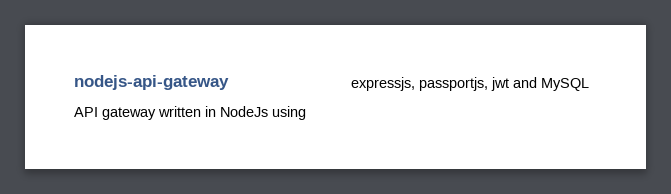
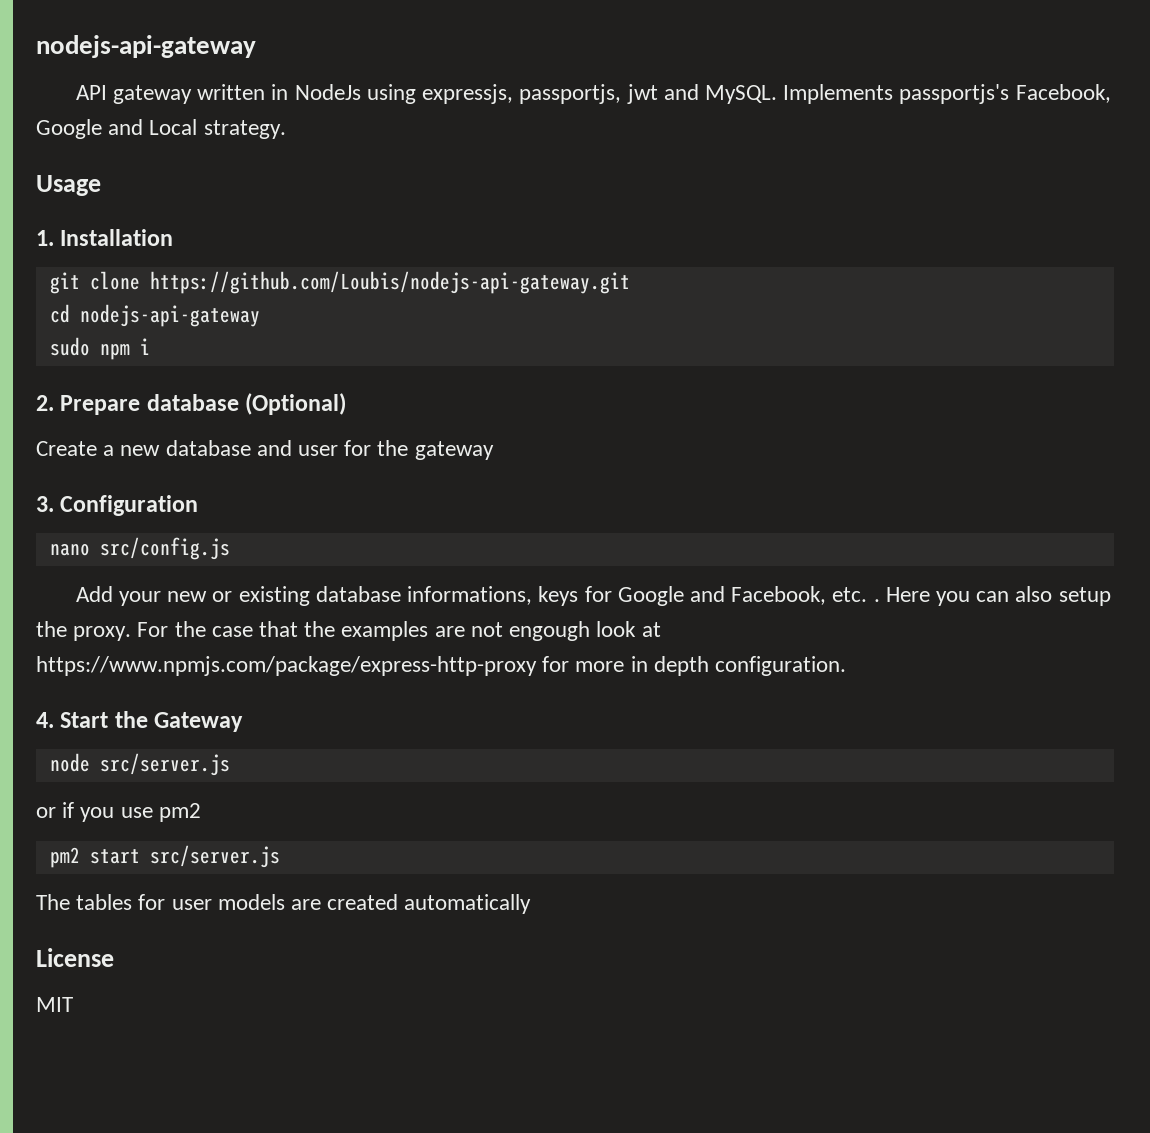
[541,78,589,91] MySQL -> [704,84,1111,104] [36,119,286,139] [36,175,101,196] [36,229,174,246] [49,271,630,294] [49,304,260,327] [49,337,150,360] [36,393,347,415] [36,440,494,460] [36,495,199,516] [49,537,230,560] [75,586,1111,606] [36,621,661,641] [36,656,847,676] [36,711,244,732] [49,753,230,776] [36,802,201,822] [49,845,280,868] [36,894,532,914] [36,948,114,967] [36,997,73,1012] MySQL. Implements passportjs's Facebook, Google and Local strategy. // Usage // 1. Installation // git clone https://github.com/Loubis/nodejs-api-gateway.git // cd nodejs-api-gateway // sudo npm i // 2. Prepare database (Optional) // Create a new database and user for the gateway // 3. Configuration // nano src/config.js // Add your new or existing database informations, keys for Google and Facebook, etc. . Here you can also setup the proxy. For the case that the examples are not engough look at https://www.npmjs.com/package/express-http-proxy for more in depth configuration. // 4. Start the Gateway // node src/server.js // or if you use pm2 // pm2 start src/server.js // The tables for user models are created automatically // License // MIT

